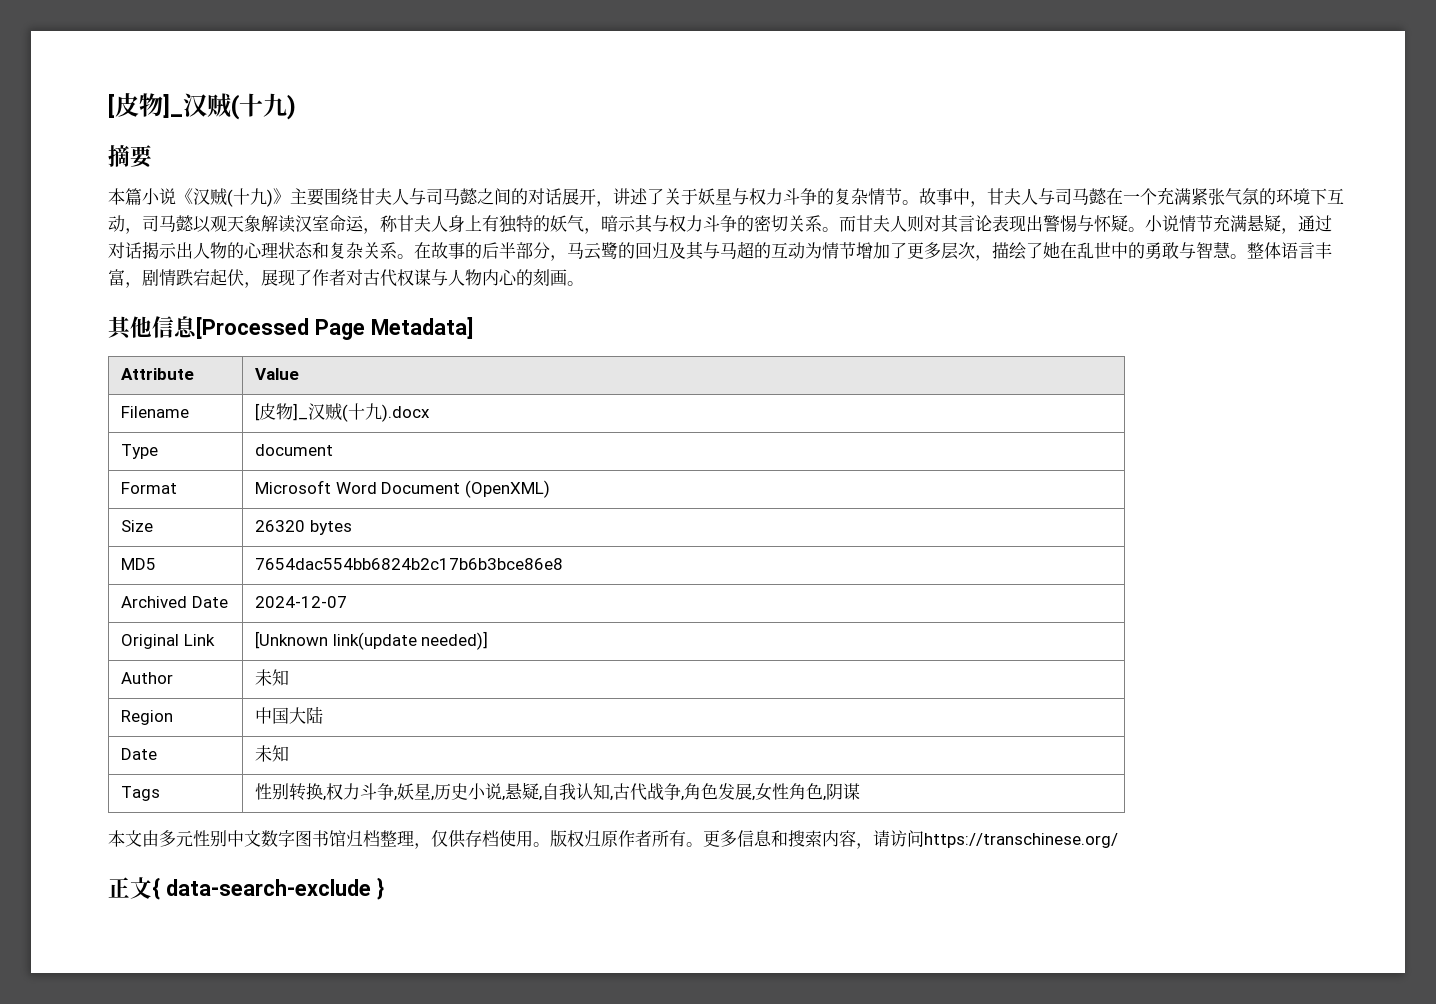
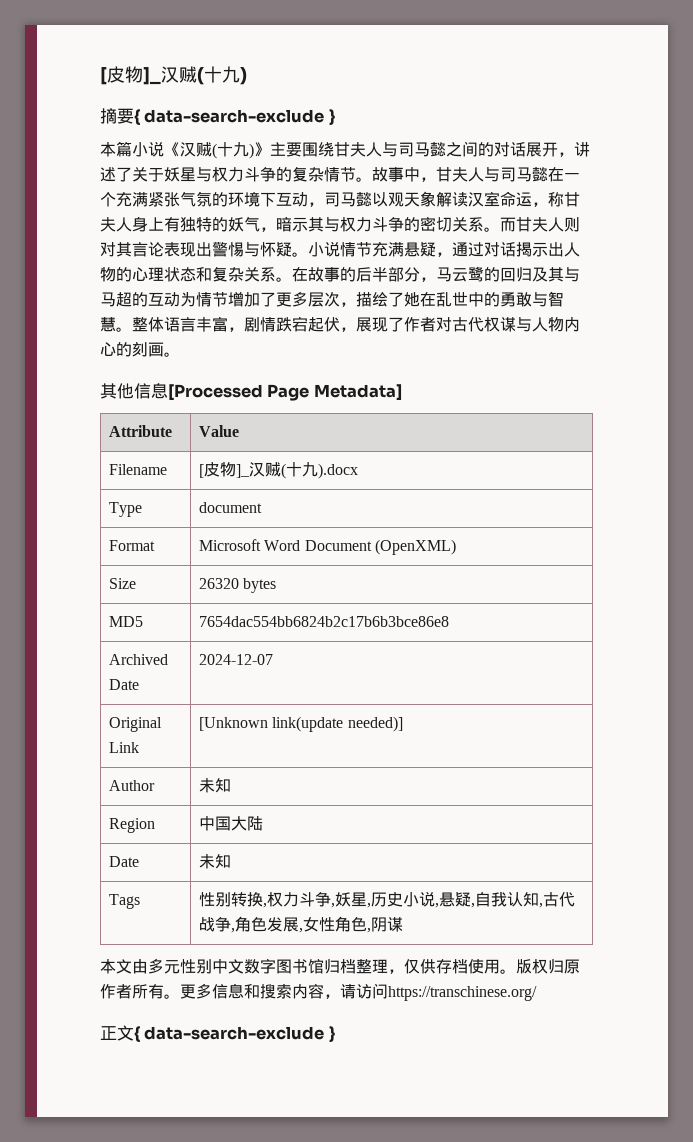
(153, 156) none -> [134,109,335,126] { data-search-exclude }

